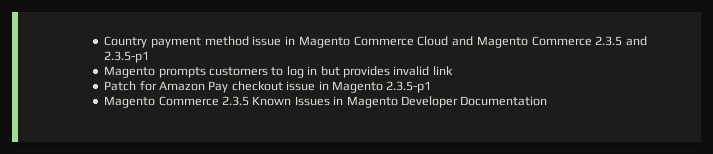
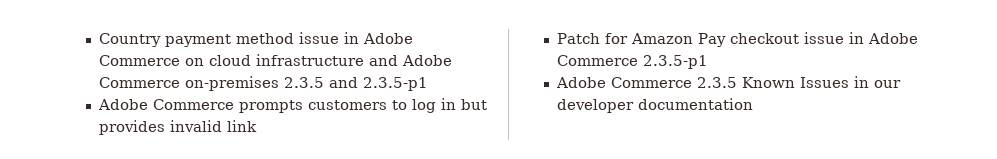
[298,36,592,48] Magento Commerce Cloud and Magento Commerce -> [363,33,414,44] [99,54,453,66] [99,76,280,91] Adobe Commerce on cloud infrastructure and Adobe Commerce on-premises
[104,66,156,78] Magento -> [98,99,235,110] Adobe Commerce
[331,81,432,93] [104,96,156,108] Magento 2.3.5-p1 // Magento -> [868,33,919,44] [557,55,709,69] [556,77,607,88] Adobe Commerce 2.3.5-p1 // Adobe
[346,96,548,108] Magento Developer Documentation -> [874,80,902,88] [557,98,754,113] our developer documentation

